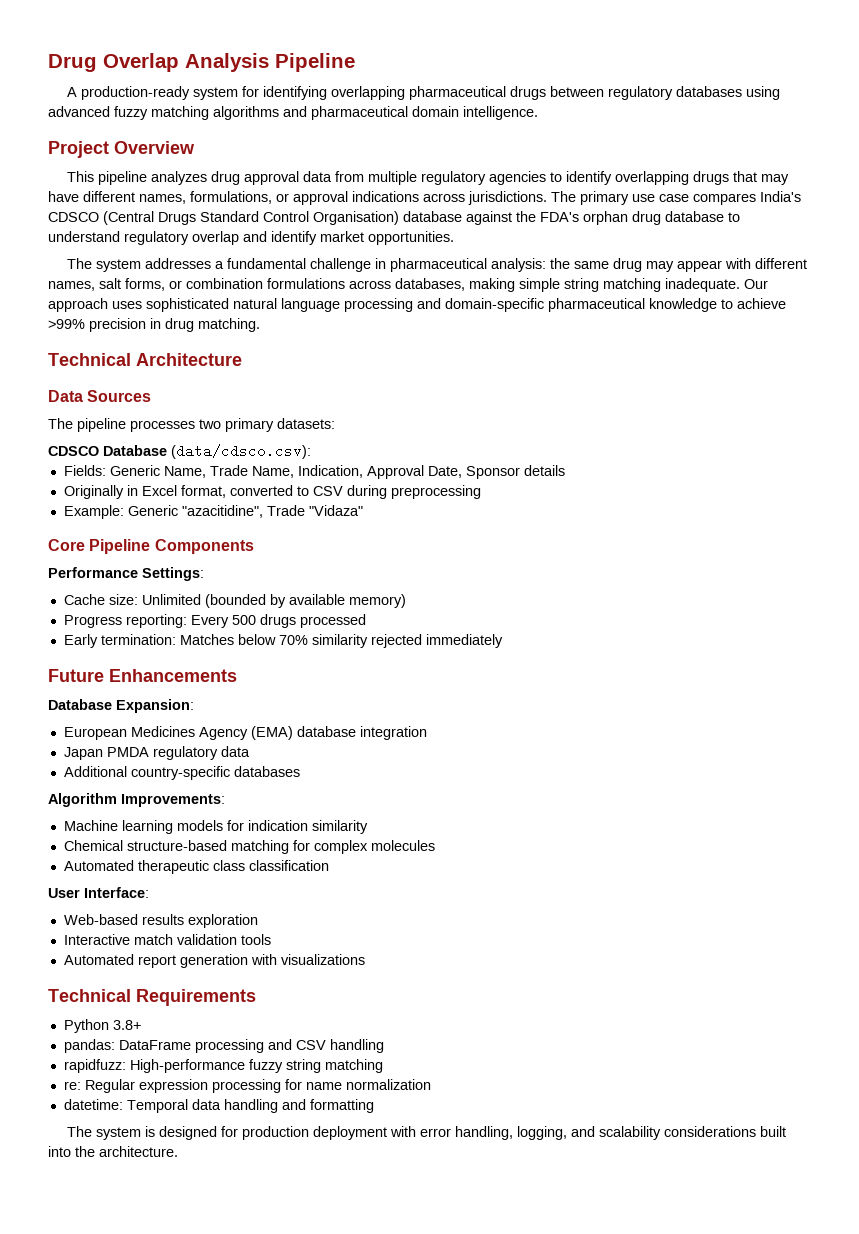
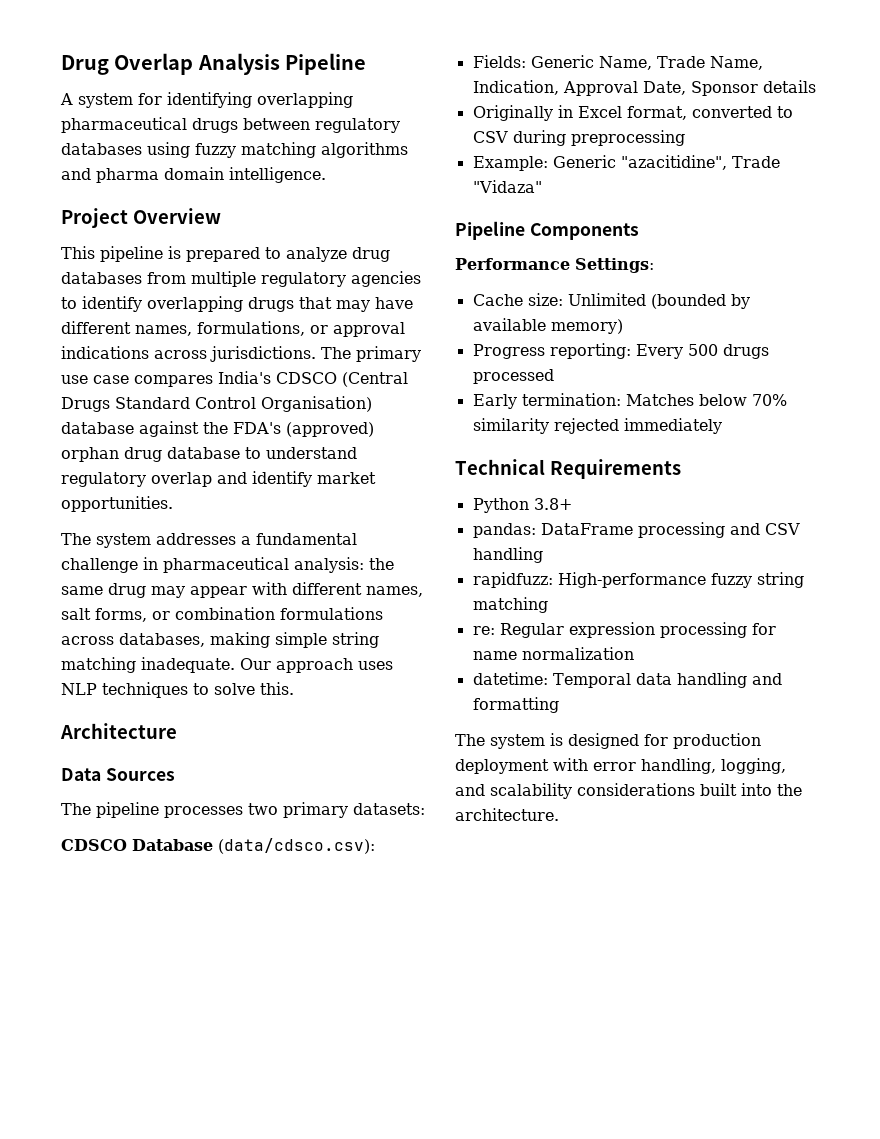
[81,86,191,100] production-ready -> (73, 99) none
[48,106,110,117] advanced -> (190, 150) none
[311,106,408,120] pharmaceutical -> [96,168,159,183] pharma
[151,171,333,185] analyzes drug approval data -> [168,246,390,262] [61,272,142,284] is prepared to analyze drug databases
(579, 217) none -> [286,422,374,437] (approved)
[146,298,786,312] [48,318,260,332] [48,353,131,366] sophisticated natural language processing and domain-specific pharmaceutical knowledge to achieve >99% precision in drug matching. // Technical -> [61,682,294,698] NLP techniques to solve this. //
[48,539,85,551] Core -> (542, 186) none
[48,669,237,682] [48,699,194,713] [63,726,427,740] [63,746,250,760] [63,766,300,780] [48,793,225,807] [63,820,368,834] [63,840,435,854] [63,860,329,874] [48,887,149,898] [63,914,258,928] [63,934,271,945] [63,954,365,968] // Future Enhancements // Database Expansion: // European Medicines Agency (EMA) database integration // Japan PMDA regulatory data // Additional country-specific databases // Algorithm Improvements: // Machine learning models for indication similarity // Chemical structure-based matching for complex molecules // Automated therapeutic class classification // User Interface: // Web-based results exploration // Interactive match validation tools // Automated report generation with visualizations -> (722, 426) none

